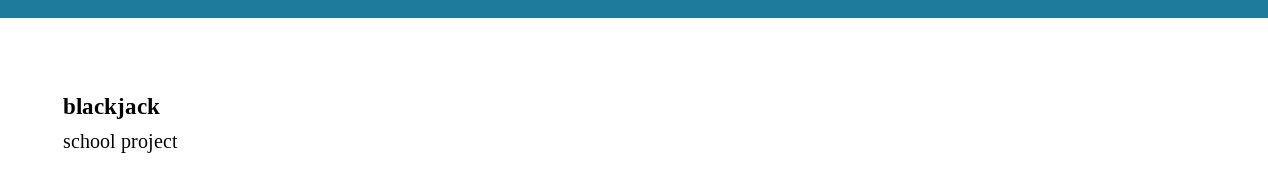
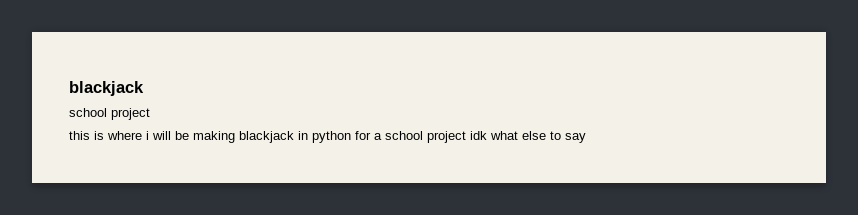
(179, 143) none -> [69,131,586,143] // this is where i will be making blackjack in python for a school project idk what else to say

